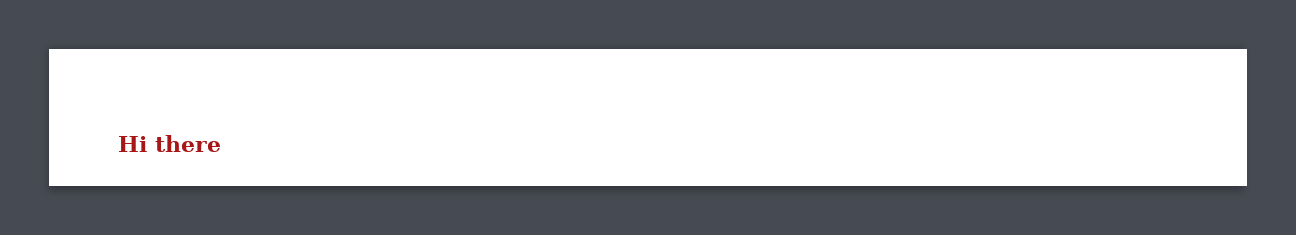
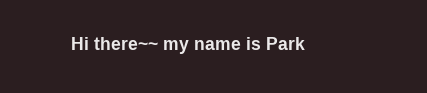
[155,135,221,152] there -> [94,37,305,54] there~~ my name is Park

